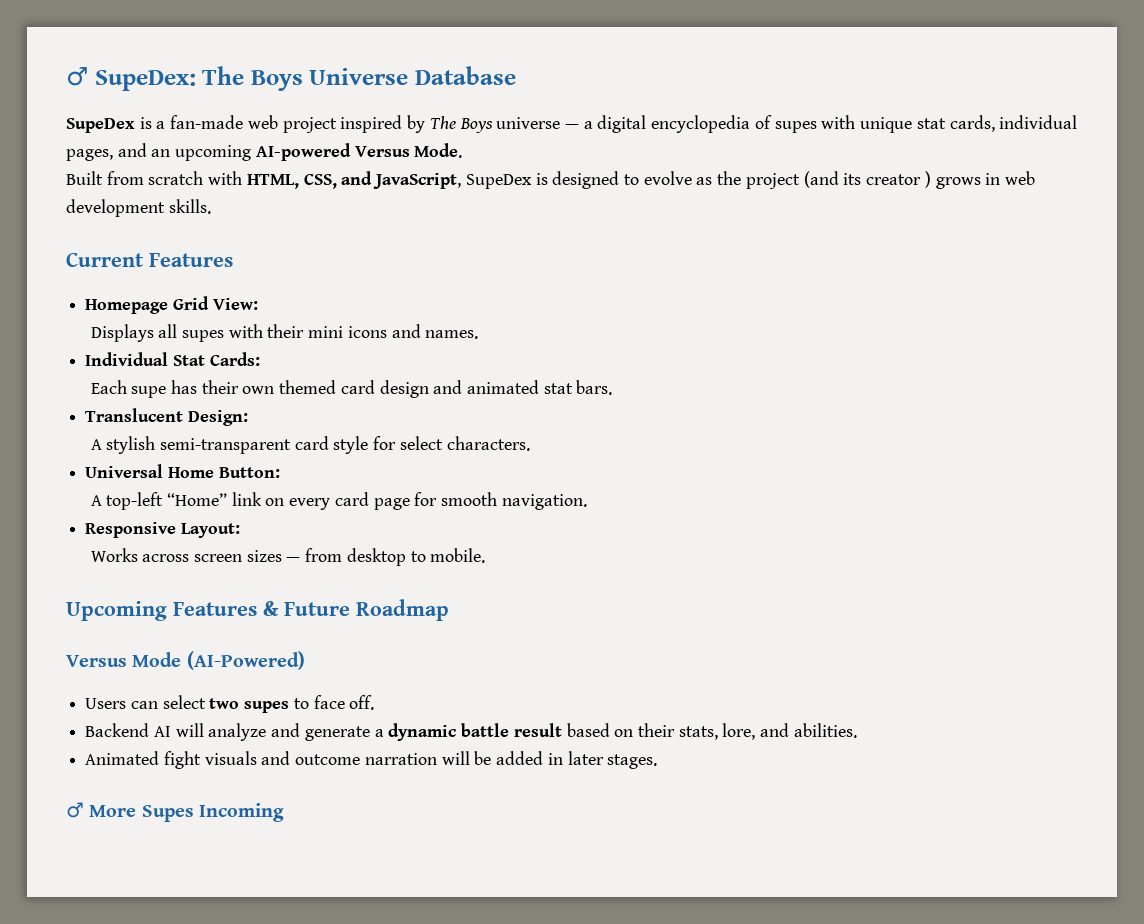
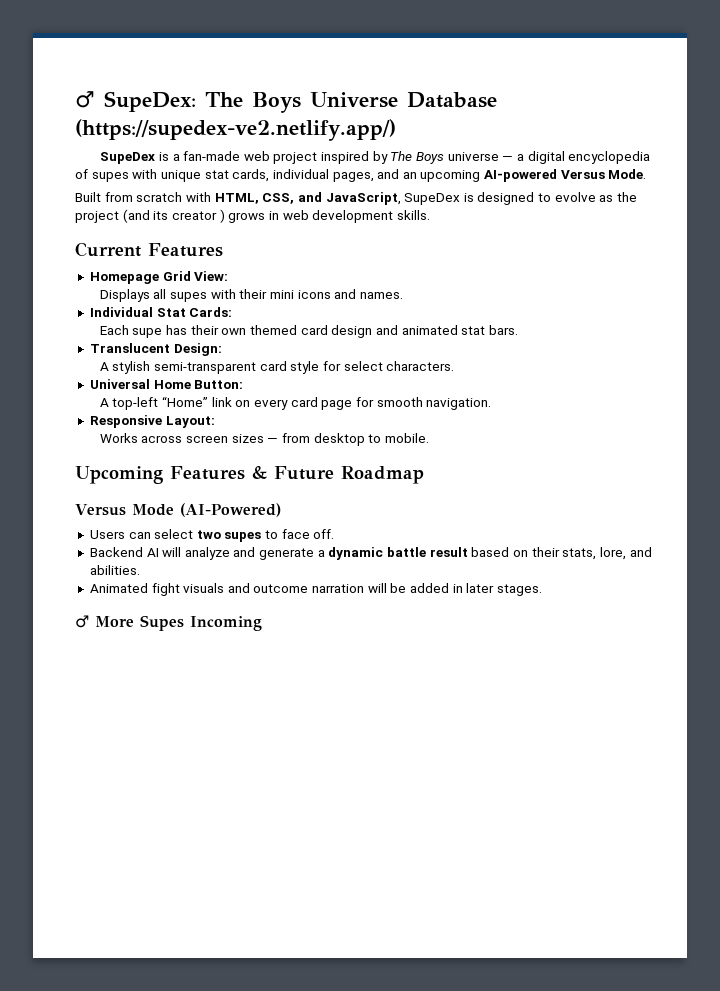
(517, 75) none -> [75,119,396,141] (https://supedex-ve2.netlify.app/)

